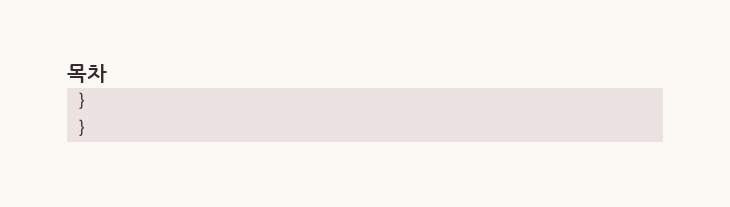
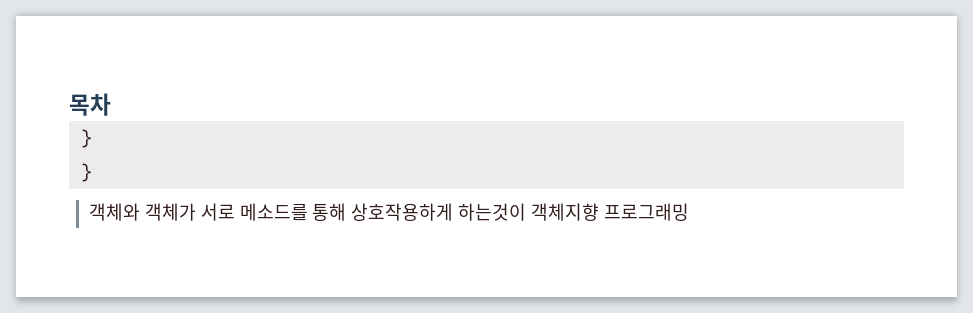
(85, 127) none -> [88,203,689,221] // 객체와 객체가 서로 메소드를 통해 상호작용하게 하는것이 객체지향 프로그래밍

